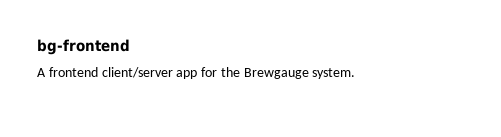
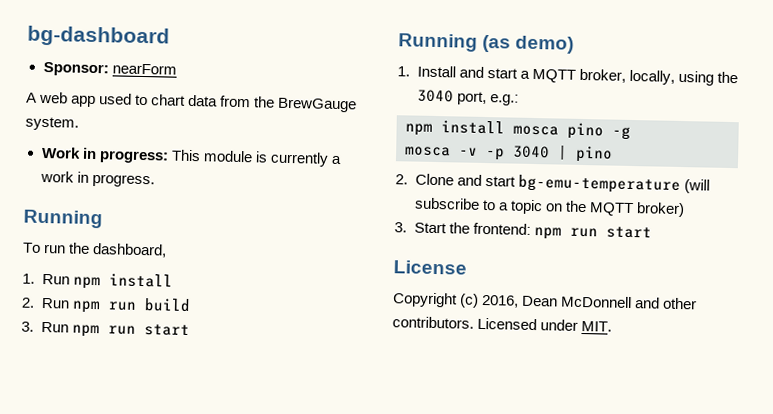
[37,39,130,55] [37,67,356,79] bg-frontend // A frontend client/server app for the Brewgauge system. -> [27,25,170,48] [42,61,177,77] [26,91,358,113] [25,116,79,131] [40,146,342,167] [39,170,155,188] [23,209,103,229] [22,242,168,258] [22,273,173,290] [21,297,191,314] [21,321,190,338] [398,33,575,54] [397,65,738,86] [416,89,519,106] [405,120,631,140] [405,145,613,163] [395,173,710,194] [413,197,685,218] [394,222,652,240] [393,260,467,275] [392,292,698,310] [392,316,613,332] bg-dashboard // Sponsor: nearForm // A web app used to chart data from the BrewGauge system. // Work in progress: This module is currently a work in progress. // Running // To run the dashboard, // 1. Run npm install // 2. Run npm run build // 3. Run npm run start // Running (as demo) // 1. Install and start a MQTT broker, locally, using the 3040 port, e.g.: // npm install mosca pino -g // mosca -v -p 3040 | pino // 2. Clone and start bg-emu-temperature (will subscribe to a topic on the MQTT broker) // 3. Start the frontend: npm run start // License // Copyright (c) 2016, Dean McDonnell and other contributors. Licensed under MIT.

